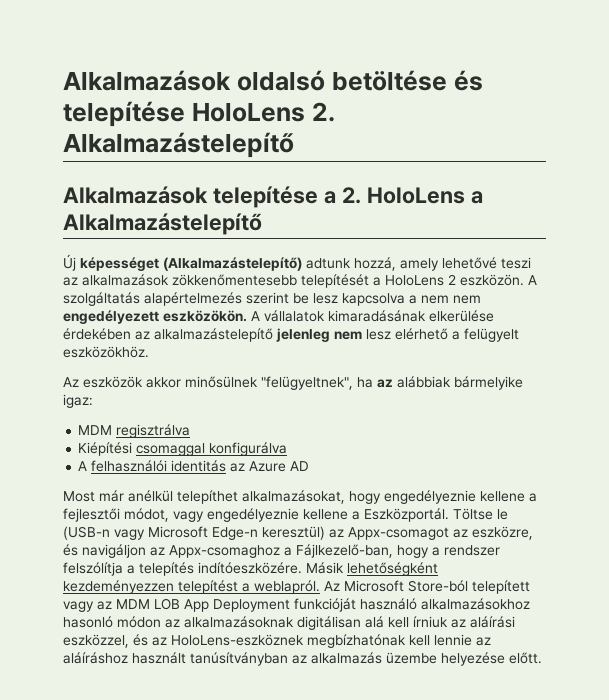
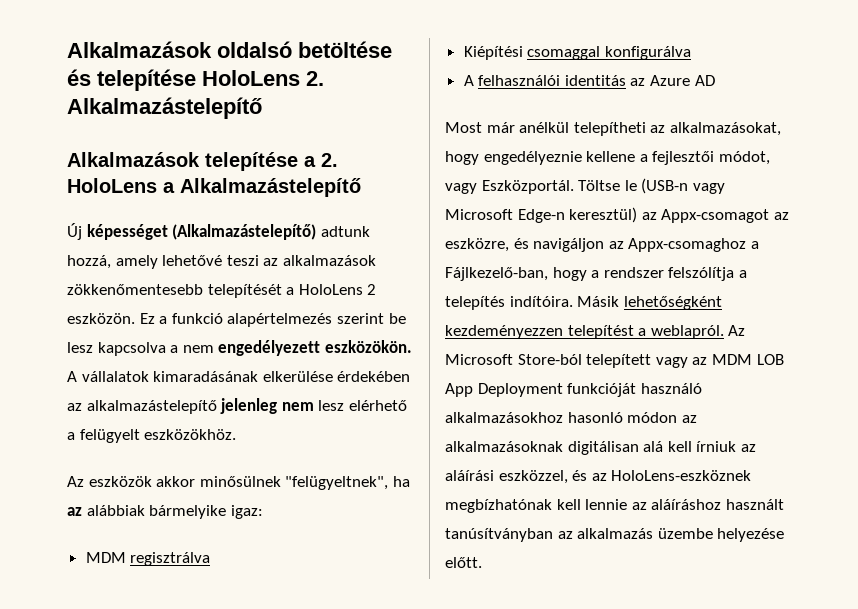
[528,275,537,285] [63,292,140,306] A szolgáltatás -> [139,313,223,324] Ez a funkció
[453,295,481,304] nem -> (214, 349) none
[177,490,238,504] telepíthet -> [573,122,666,136] telepítheti az
[207,508,360,522] engedélyeznie kellene a -> (477, 188) none
[198,562,302,574] indítóeszközére. -> [509,296,573,307] indítóira.

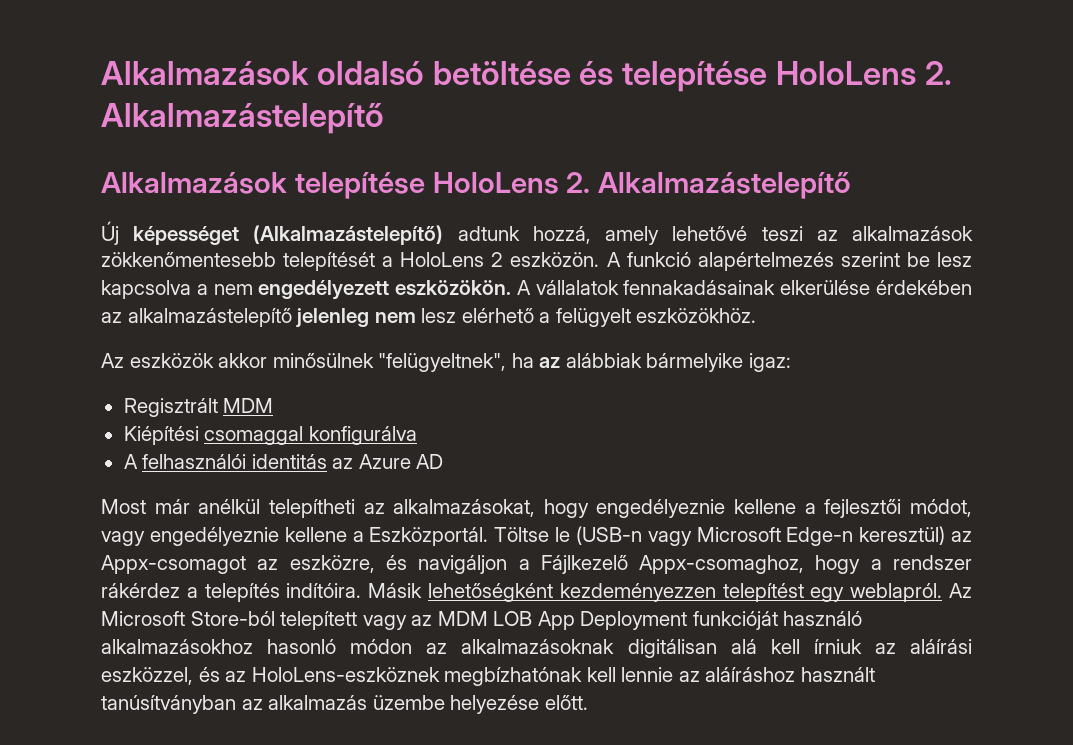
[304,153,338,167] [67,178,175,193] a 2. HoloLens a -> [432,172,591,194] HoloLens 2.
[139,313,168,324] Ez a -> [606,252,621,267] A
[153,371,259,382] kimaradásának -> [623,280,776,295] fennakadásainak
[85,552,211,566] MDM regisztrálva -> [123,398,274,417] Regisztrált MDM
(477, 188) none -> [149,527,364,546] engedélyeznie kellene a
[608,238,759,252] [445,267,548,281] az Appx-csomaghoz a Fájlkezelő-ban, -> [518,555,805,574] a Fájlkezelő Appx-csomaghoz,
[668,267,735,281] felszólítja -> [101,583,180,598] rákérdez
[638,328,647,336] a -> [810,587,845,602] egy

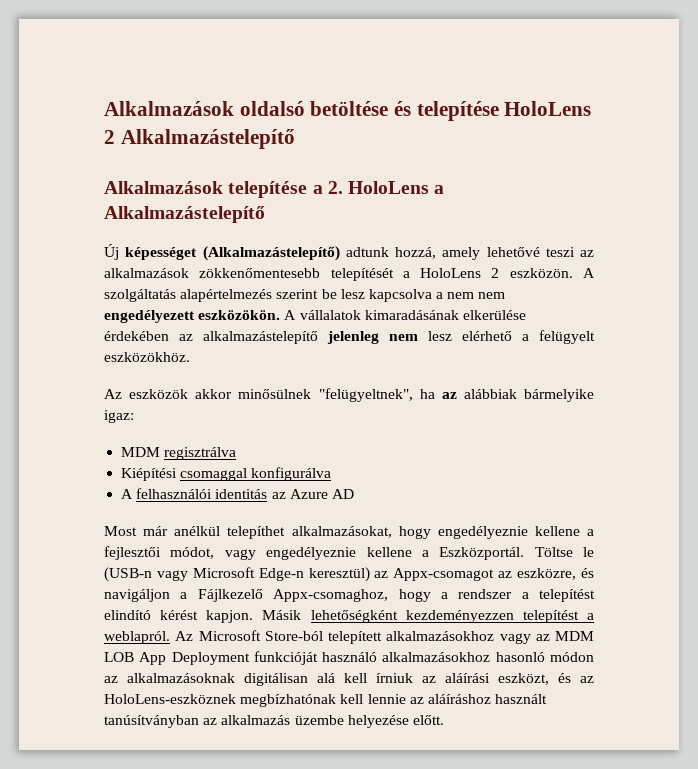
[924,61,952,85] 2. -> [104,130,115,144] 2
[432,172,591,194] HoloLens 2. -> [312,181,445,194] a 2. HoloLens a
[626,252,691,267] funkció -> [104,289,176,302] szolgáltatás
(253, 289) none -> [478,292,506,299] nem
[623,280,776,295] fennakadásainak -> [364,310,459,320] kimaradásának
[123,398,274,417] Regisztrált MDM -> [121,447,237,460] MDM regisztrálva
[268,499,385,518] telepítheti az -> [227,526,286,539] telepíthet
[101,583,362,602] rákérdez a telepítés indítóira. -> [521,589,595,602] [104,610,254,623] a telepítést elindító kérést kapjon.
[810,587,845,602] egy -> [587,613,594,620] a
(358, 620) none -> [386,631,495,641] alkalmazásokhoz
[101,667,193,685] eszközzel, -> [498,673,549,685] eszközt,

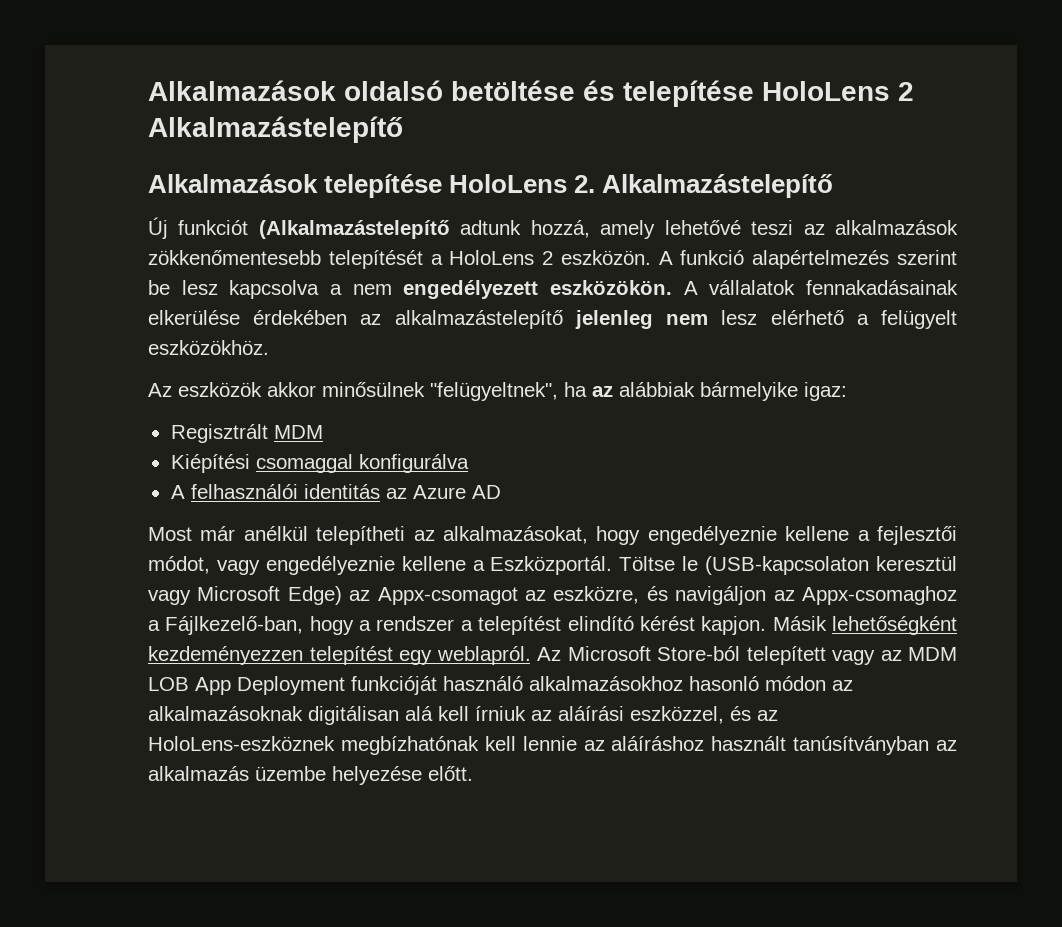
[312,181,445,194] a 2. HoloLens a -> [449,174,596,193] HoloLens 2.
[125,246,340,261] képességet (Alkalmazástelepítő) -> [178,220,450,239] funkciót (Alkalmazástelepítő
[104,289,176,302] szolgáltatás -> [680,250,745,265] funkció
[478,292,506,299] nem -> (392, 289) none
[364,310,459,320] kimaradásának -> [805,280,958,295] fennakadásainak
[121,447,237,460] MDM regisztrálva -> [170,424,323,443] Regisztrált MDM
[227,526,286,539] telepíthet -> [316,526,435,545] telepítheti az
[104,567,370,582] (USB-n vagy Microsoft Edge-n keresztül) -> [705,556,958,575] [148,586,342,605] (USB-kapcsolaton keresztül vagy Microsoft Edge)
[180,589,389,602] a Fájlkezelő Appx-csomaghoz, -> [773,586,957,605] [148,616,304,635] az Appx-csomaghoz a Fájlkezelő-ban,
[587,613,594,620] a -> [399,650,432,665] egy
[386,631,495,641] alkalmazásokhoz -> (826, 655) none
[498,673,549,685] eszközt, -> [630,706,724,724] eszközzel,

